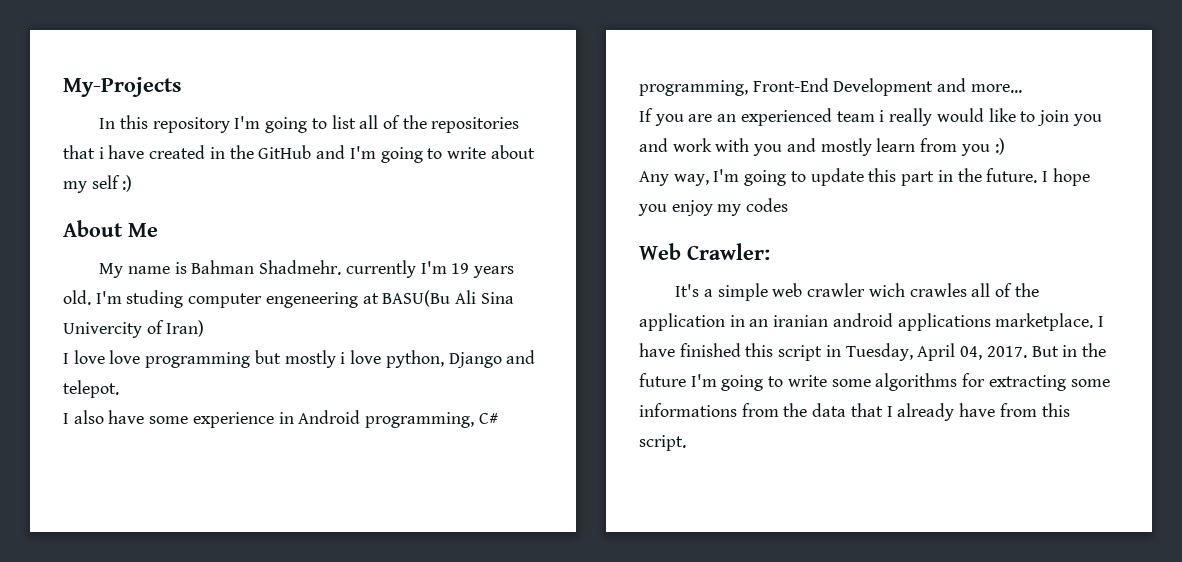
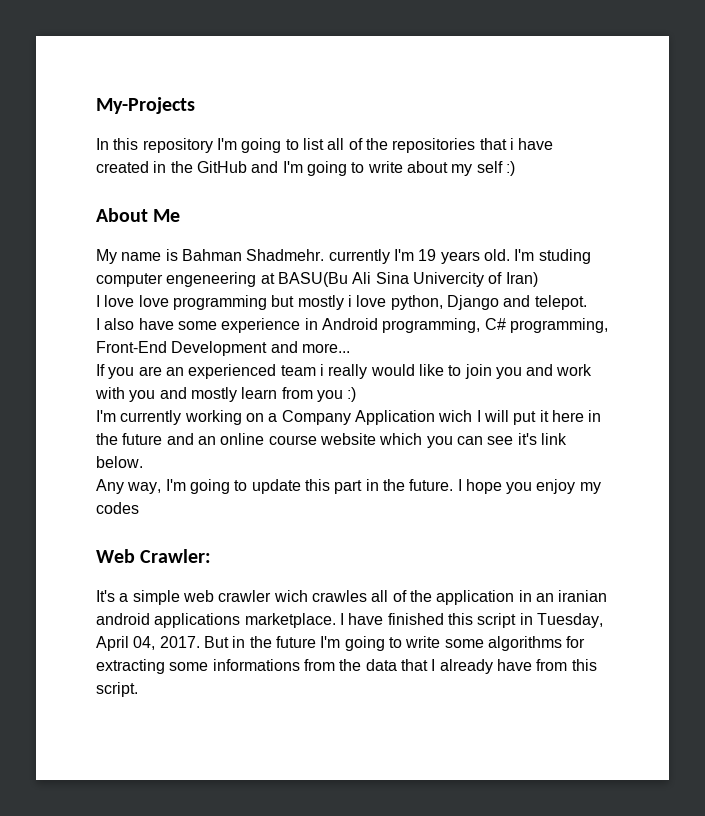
(1005, 146) none -> [96,410,602,425] [96,433,567,448] [96,456,143,468] // I'm currently working on a Company Application wich I will put it here in the future and an online course website which you can see it's link below.

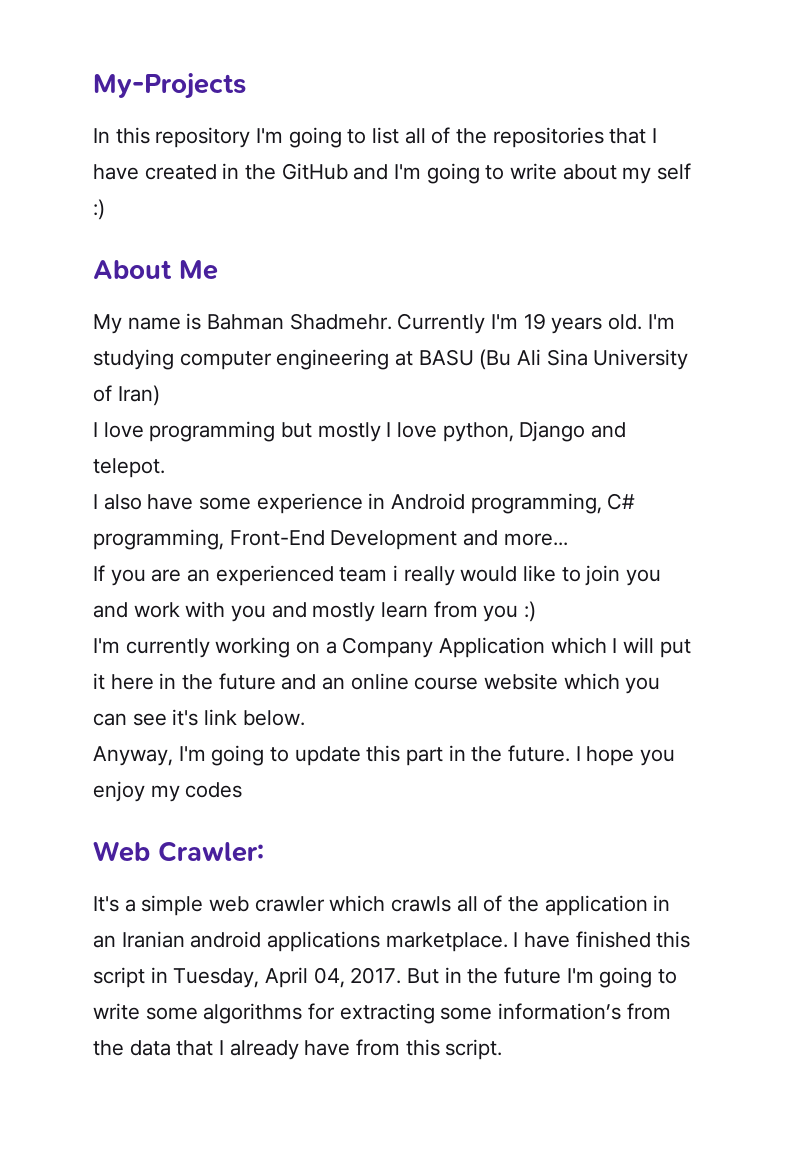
[509,138,514,150] i -> [652,128,658,143] I
[328,249,390,264] currently -> [397,313,486,334] Currently
[538,249,591,264] [96,272,348,287] studing computer engeneering at BASU(Bu -> [93,349,512,370] studying computer engineering at BASU (Bu
[412,272,484,287] Univercity -> [593,349,689,370] University
[138,295,169,307] love -> (144, 430) none
[347,295,352,307] i -> [386,422,392,437] I
[438,410,473,422] wich -> [550,637,607,654] which
[96,479,162,494] Any way, -> [93,746,173,766] Anyway,
[273,590,367,602] wich crawles -> [329,895,452,912] which crawls
[558,590,608,602] iranian -> [121,931,185,948] Iranian
[212,659,300,671] informations -> [498,1003,622,1020] information’s

